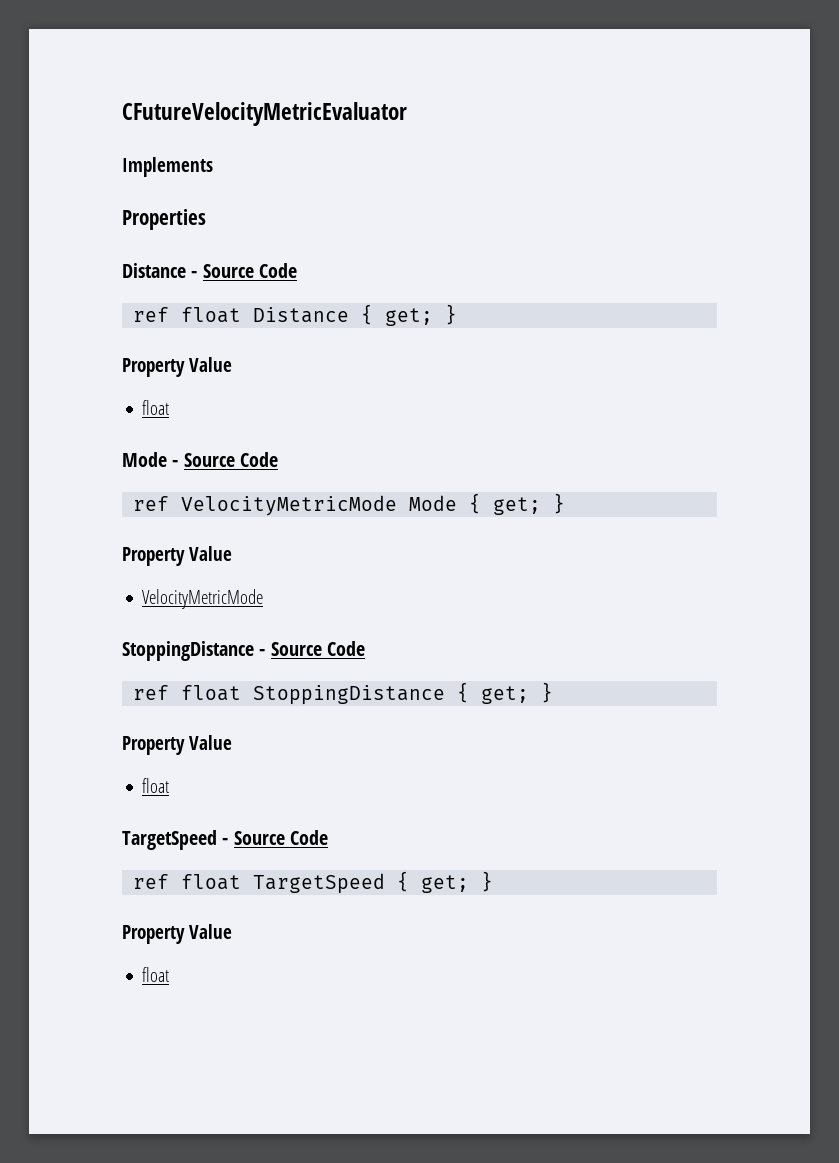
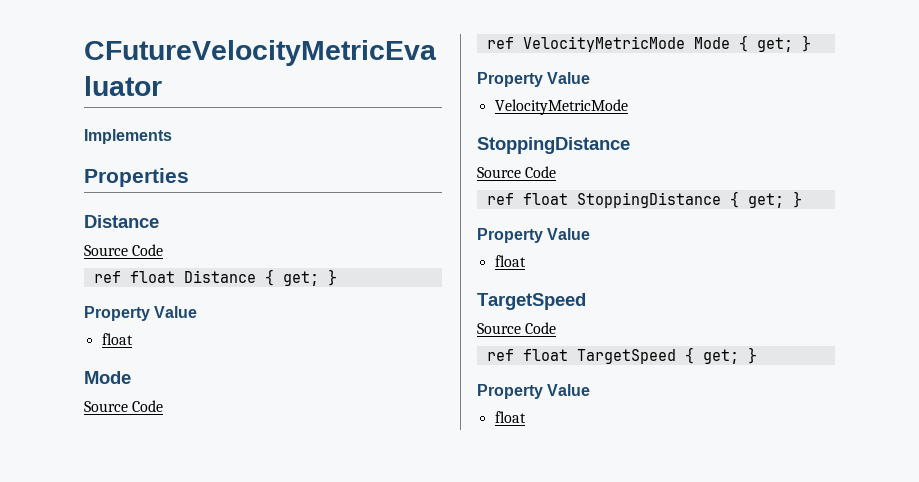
[191,271,198,278] - -> (159, 221) //
[172,460,179,467] - -> (131, 377) //
[259,649,266,656] - -> (630, 145) //
[222,838,229,845] - -> (586, 301) //

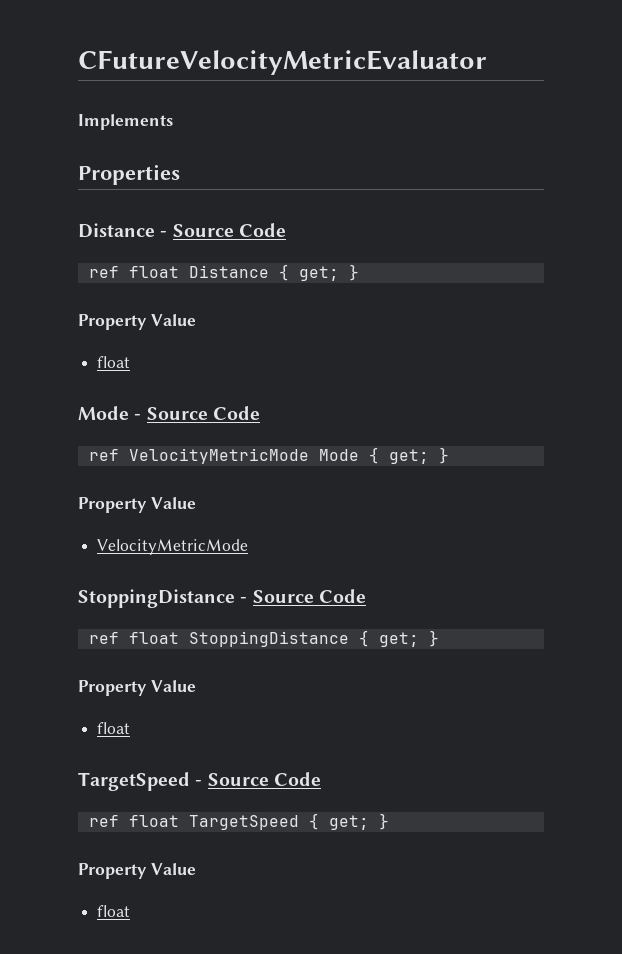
(159, 221) // -> [160,231,168,237] -
(131, 377) // -> [134,414,142,420] -
(630, 145) // -> [240,597,248,603] -
(586, 301) // -> [195,780,203,786] -

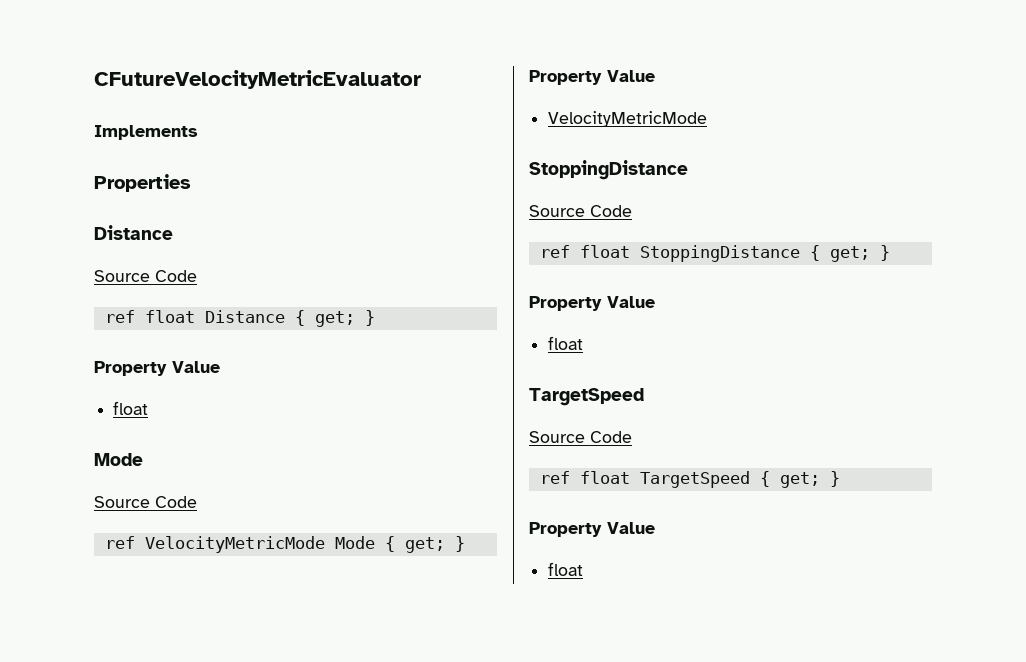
[160,231,168,237] - -> (173, 232) //
[134,414,142,420] - -> (143, 459) //
[240,597,248,603] - -> (688, 170) //
[195,780,203,786] - -> (644, 397) //

